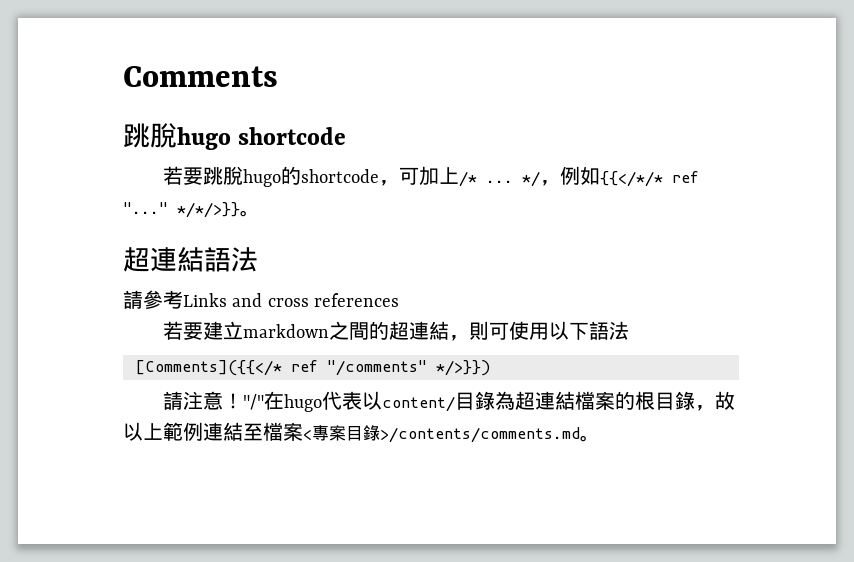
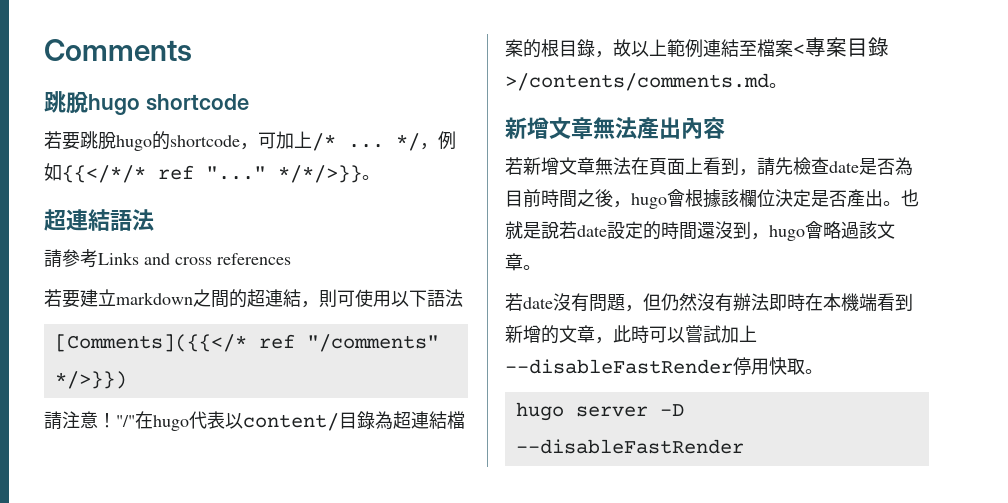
(600, 438) none -> [505,117,725,139] [505,157,913,176] [505,189,919,209] [505,221,895,241] [505,253,541,271] [505,293,913,312] [505,325,757,344] [505,357,823,375] [515,402,684,421] [515,439,744,454] // 新增文章無法產出內容 // 若新增文章無法在頁面上看到，請先檢查date是否為目前時間之後，hugo會根據該欄位決定是否產出。也就是說若date設定的時間還沒到，hugo會略過該文章。 // 若date沒有問題，但仍然沒有辦法即時在本機端看到新增的文章，此時可以嘗試加上--disableFastRender停用快取。 // hugo server -D --disableFastRender

